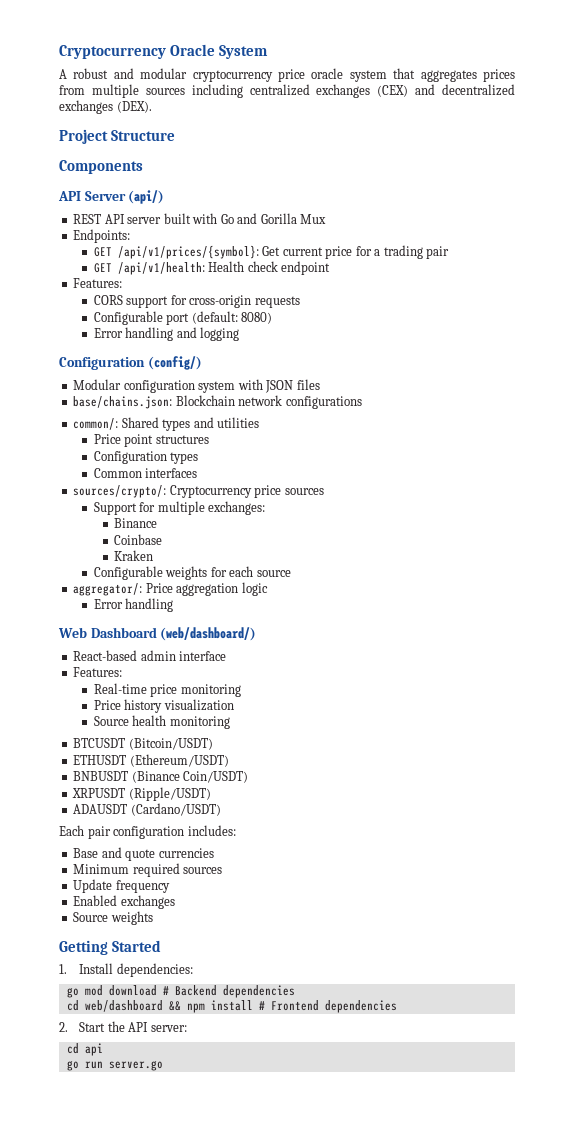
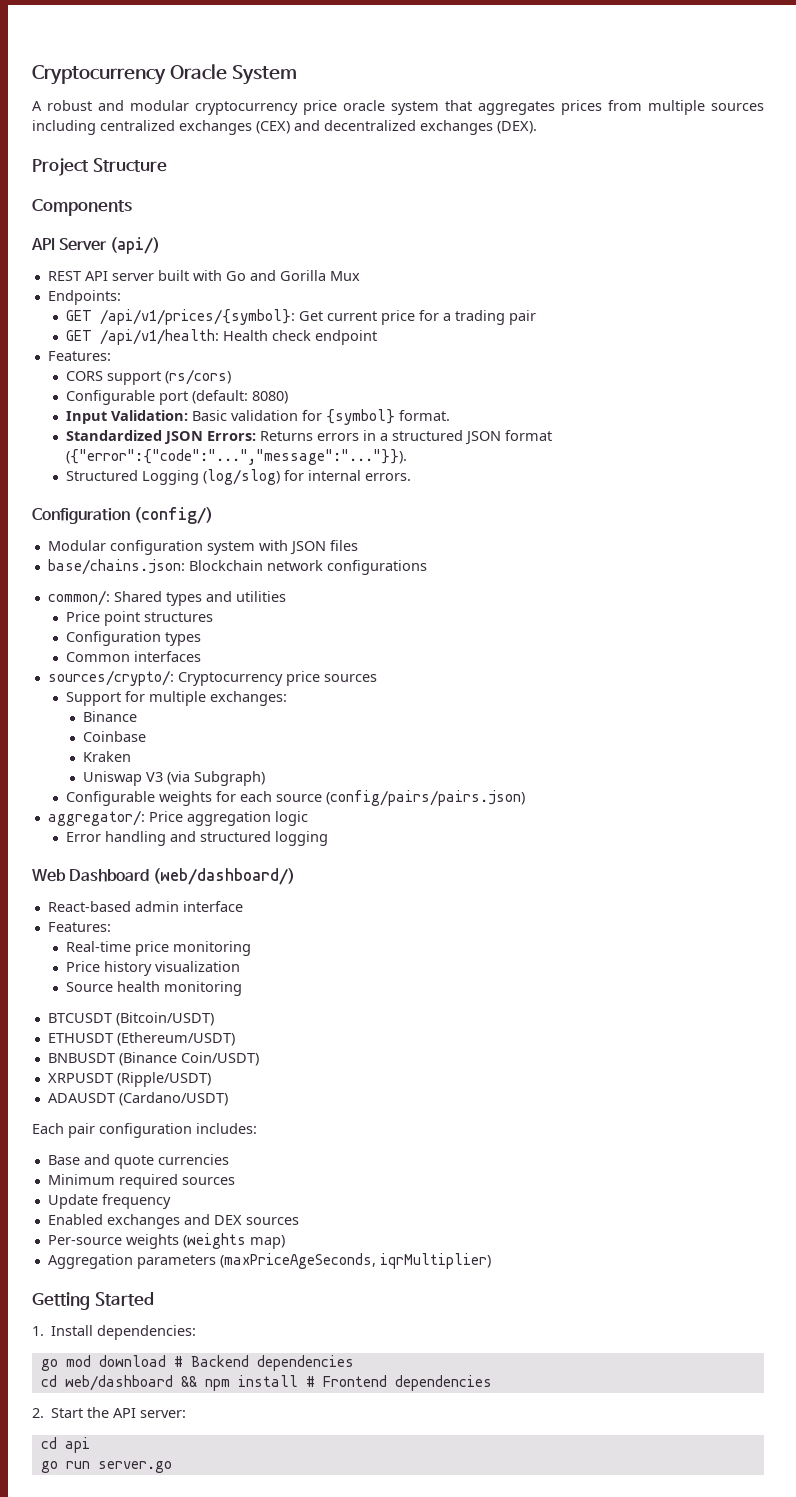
[170,295,300,308] for cross-origin requests -> [164,369,231,385] (rs/cors)
[93,327,240,341] Error handling and logging -> [65,409,450,425] [65,430,552,445] [65,449,407,465] [65,469,411,485] Input Validation: Basic validation for {symbol} format. // Standardized JSON Errors: Returns errors in a structured JSON format ({"error":{"code":"...","message":"..."}}). // Structured Logging (log/slog) for internal errors.
(154, 555) none -> [83,771,266,786] // Uniswap V3 (via Subgraph)
(291, 573) none -> [325,790,525,806] (config/pairs/pairs.json)
(174, 605) none -> [169,831,328,846] and structured logging
[73,911,153,925] // Source weights -> [183,1214,299,1225] [47,1233,285,1249] [47,1253,491,1269] and DEX sources // Per-source weights (weights map) // Aggregation parameters (maxPriceAgeSeconds, iqrMultiplier)

